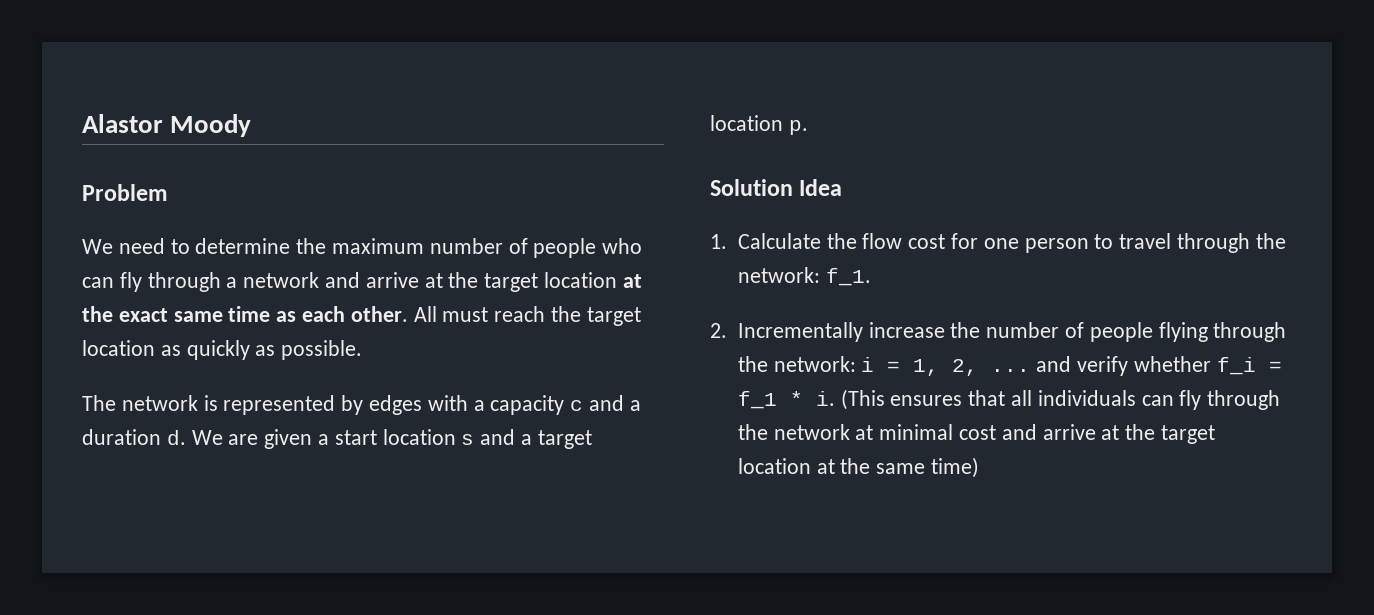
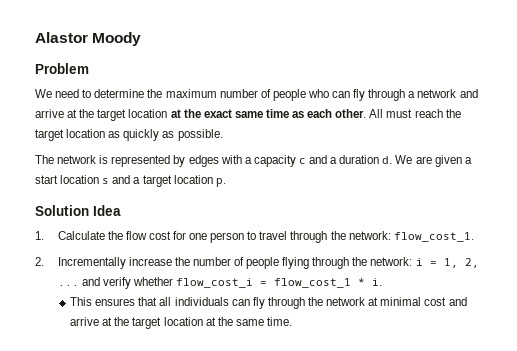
[825,268,871,286] f_1. -> [393,232,474,242] flow_cost_1.
[1216,357,1282,375] [737,391,777,409] f_i = f_1 -> [175,278,351,288] flow_cost_i = flow_cost_1
[840,389,885,410] (This -> [70,297,93,306] // This
[930,457,979,478] time) -> [267,317,293,326] time.

